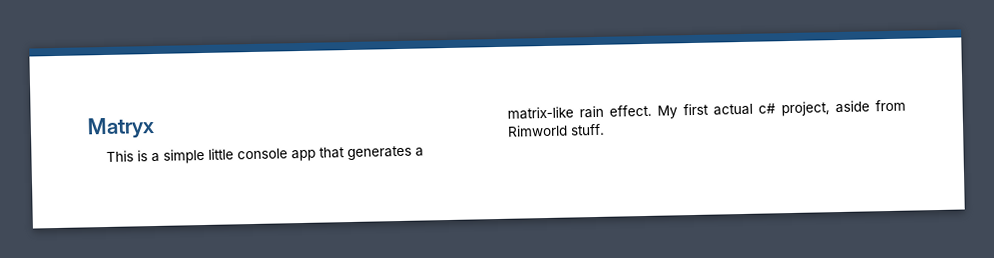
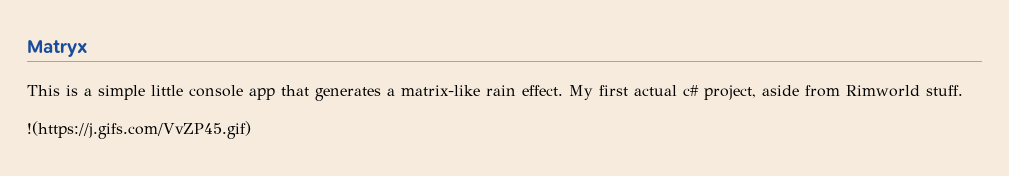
(605, 129) none -> [27,121,251,139] // !(https://j.gifs.com/VvZP45.gif)

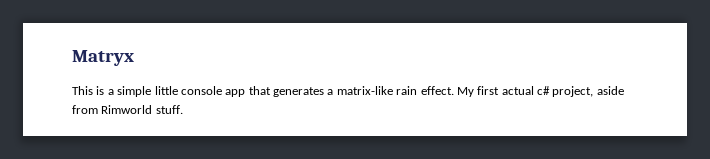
[27,121,251,139] // !(https://j.gifs.com/VvZP45.gif) -> (183, 109) none

